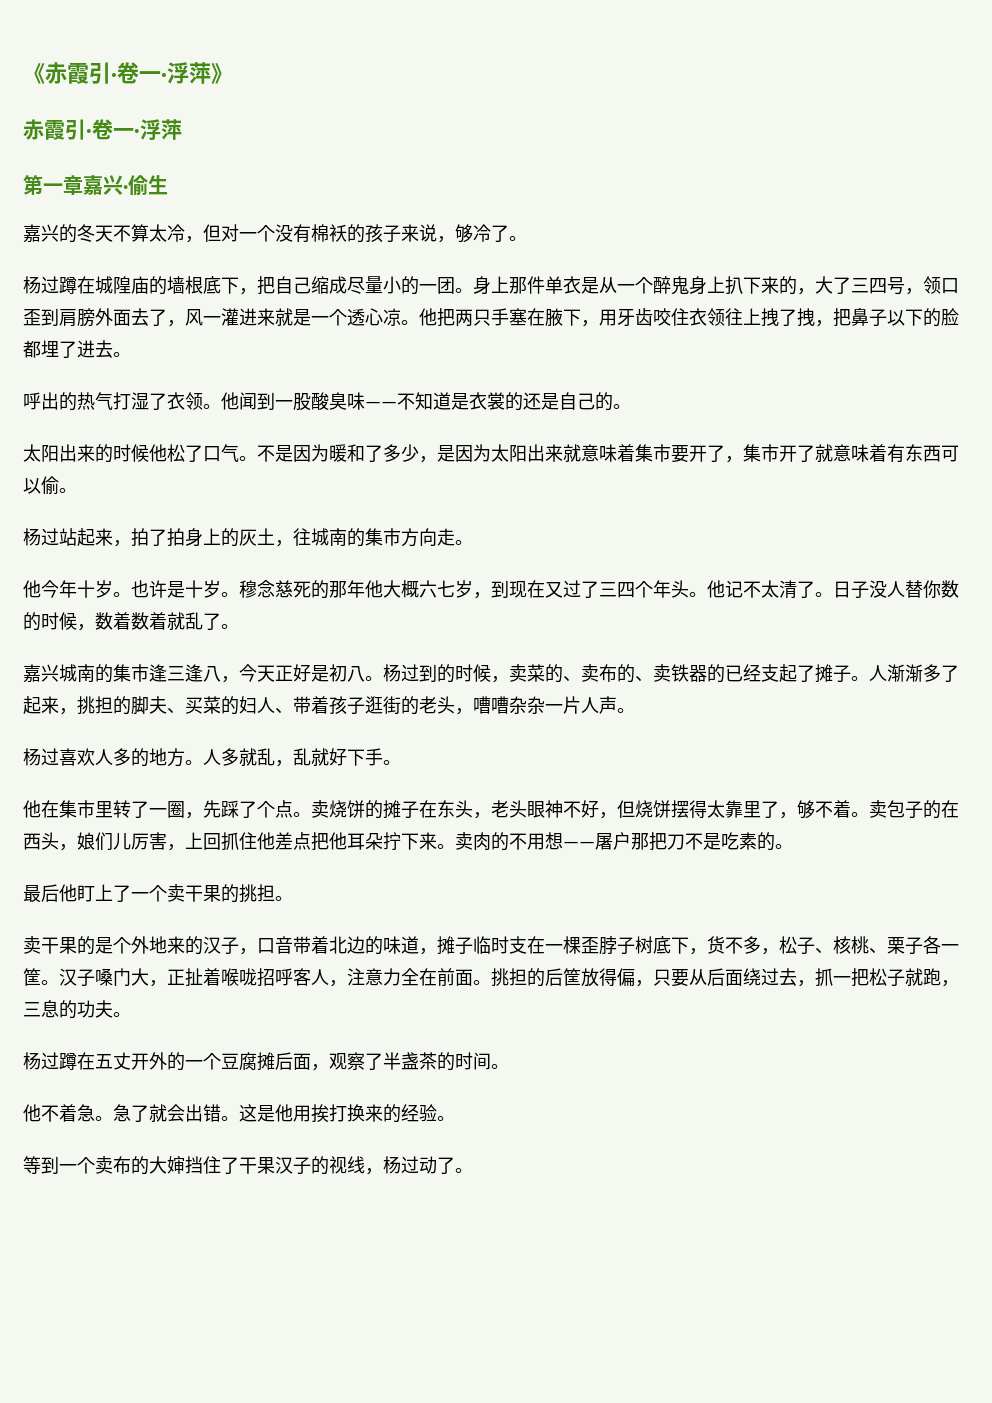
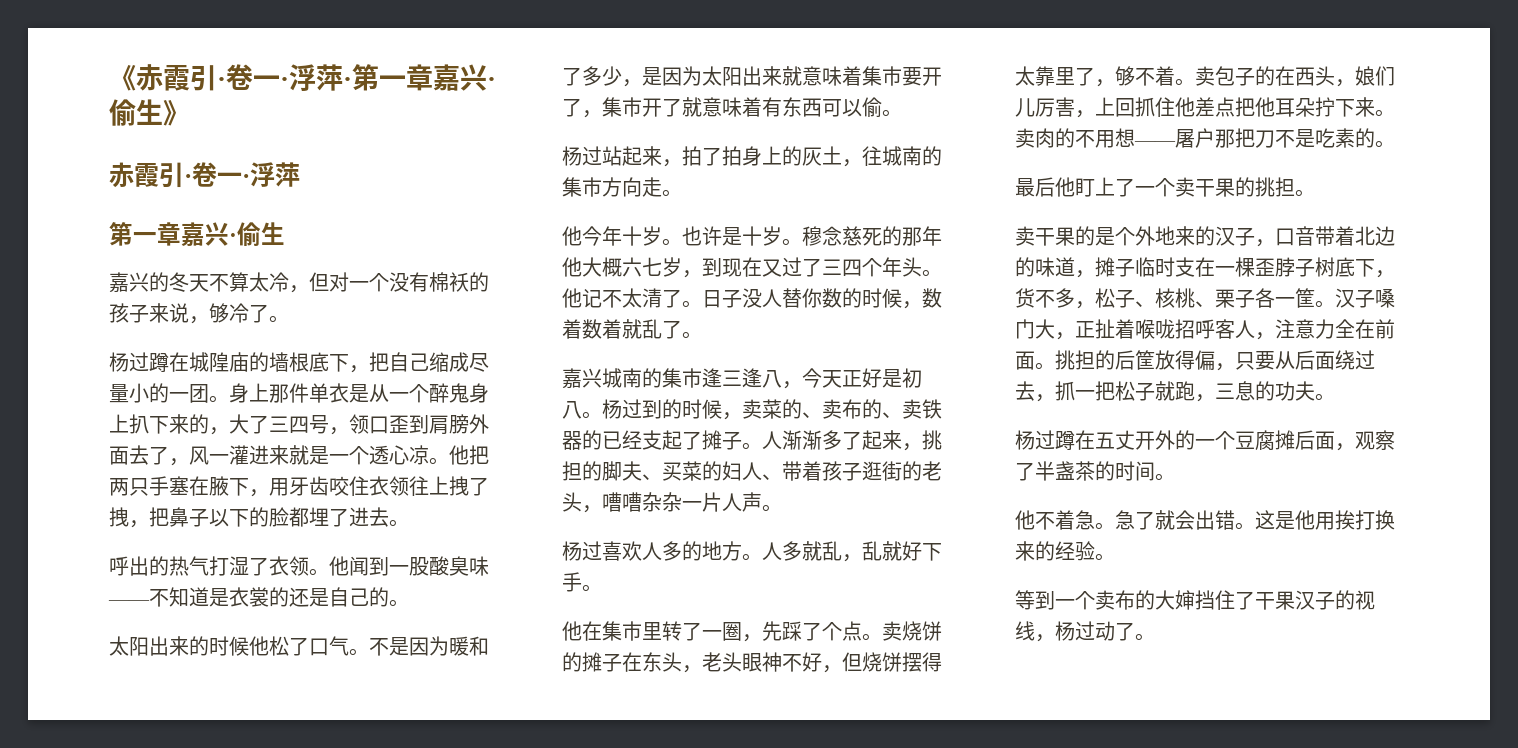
(211, 73) none -> [343,64,496,91] [109,99,163,126] ·第一章嘉兴·偷生

